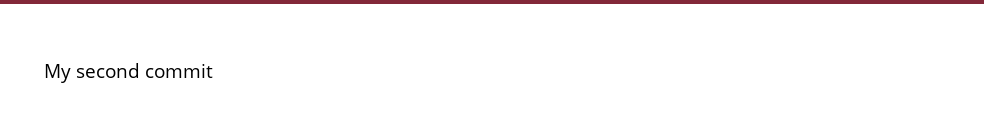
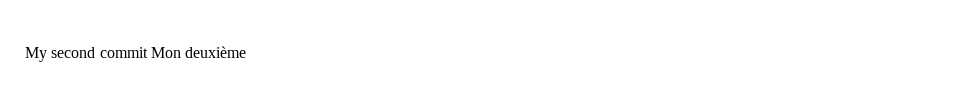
(213, 70) none -> [150,46,247,58] Mon deuxième

